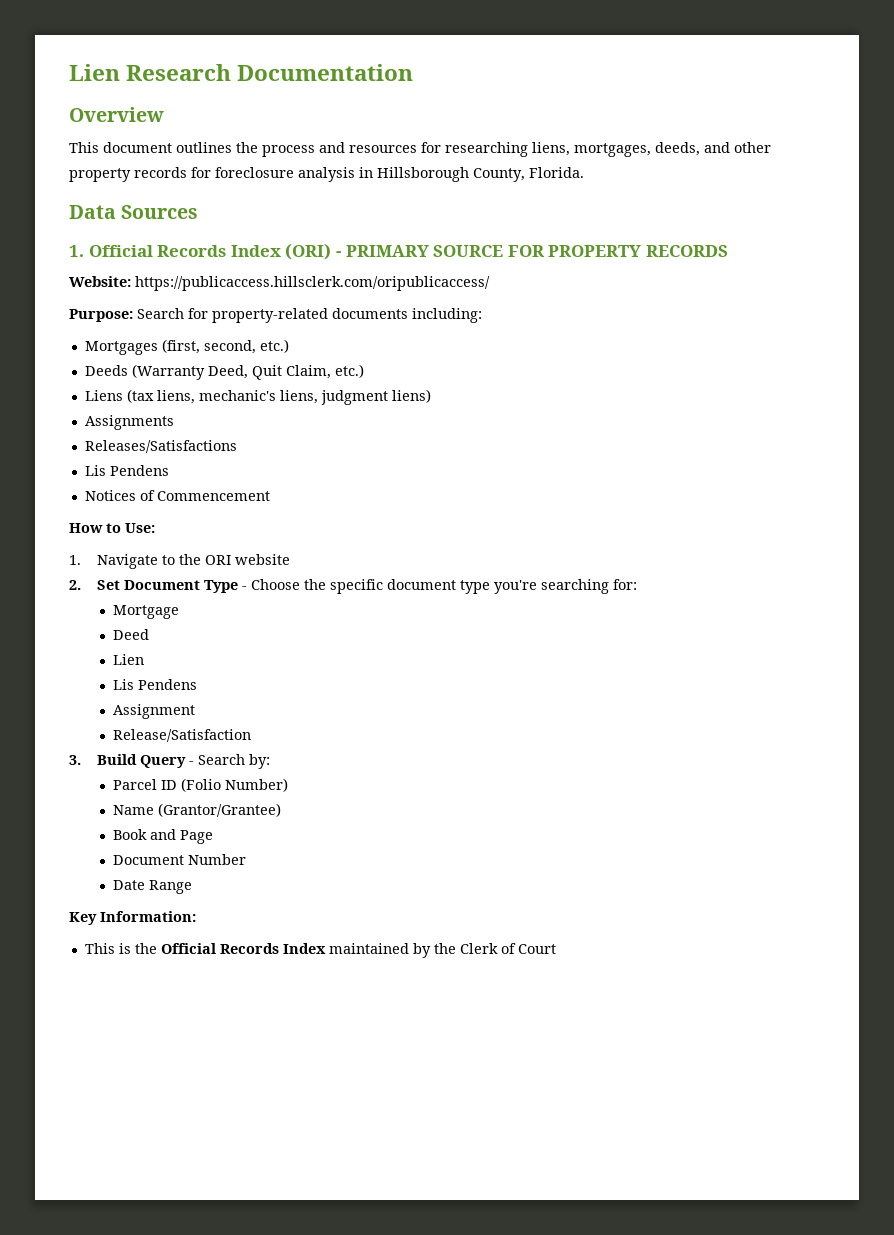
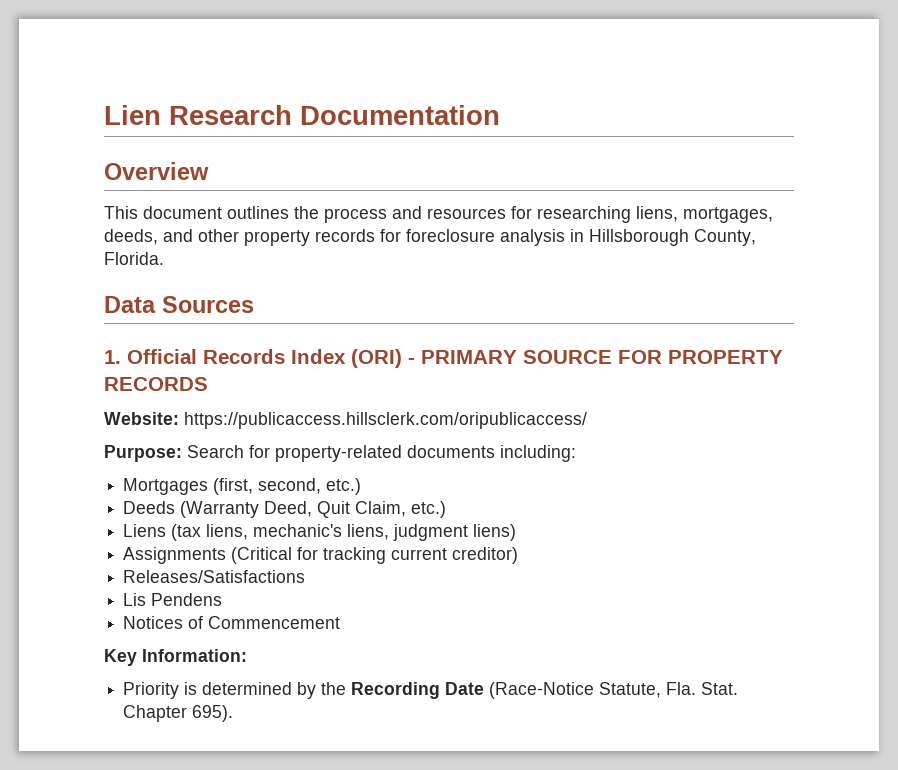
(174, 422) none -> [231,547,519,564] (Critical for tracking current creditor)
[69,523,155,533] [69,554,291,569] [69,579,638,594] [113,605,180,619] [113,629,150,640] [113,654,145,665] [113,679,198,690] [113,704,196,719] [113,729,252,742] [69,754,271,769] [113,778,289,792] [113,803,282,817] [113,829,214,844] [113,854,247,865] [113,880,193,894] [69,911,196,925] [84,943,556,958] How to Use: // 1. Navigate to the ORI website // 2. Set Document Type - Choose the specific document type you're searching for: // Mortgage // Deed // Lien // Lis Pendens // Assignment // Release/Satisfaction // 3. Build Query - Search by: // Parcel ID (Folio Number) // Name (Grantor/Grantee) // Book and Page // Document Number // Date Range // Key Information: // This is the Official Records Index maintained by the Clerk of Court -> [104,649,247,666] [123,682,739,699] [123,705,234,722] Key Information: // Priority is determined by the Recording Date (Race-Notice Statute, Fla. Stat. Chapter 695).

